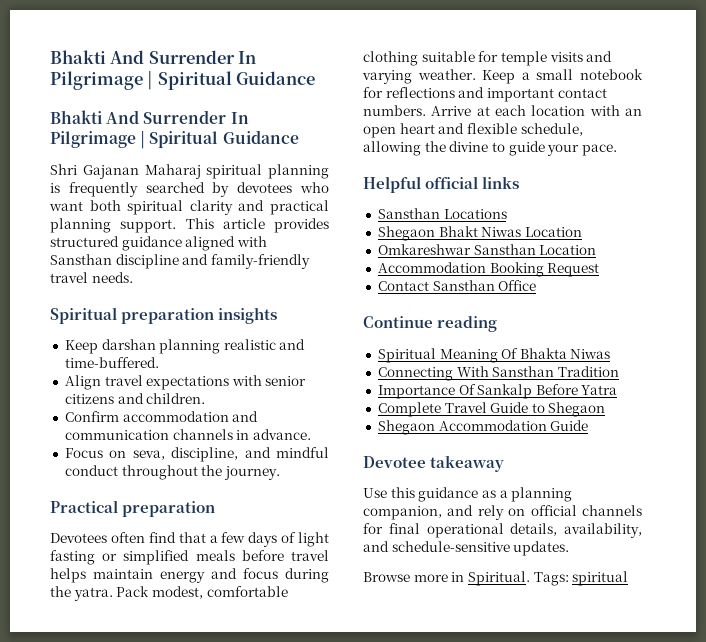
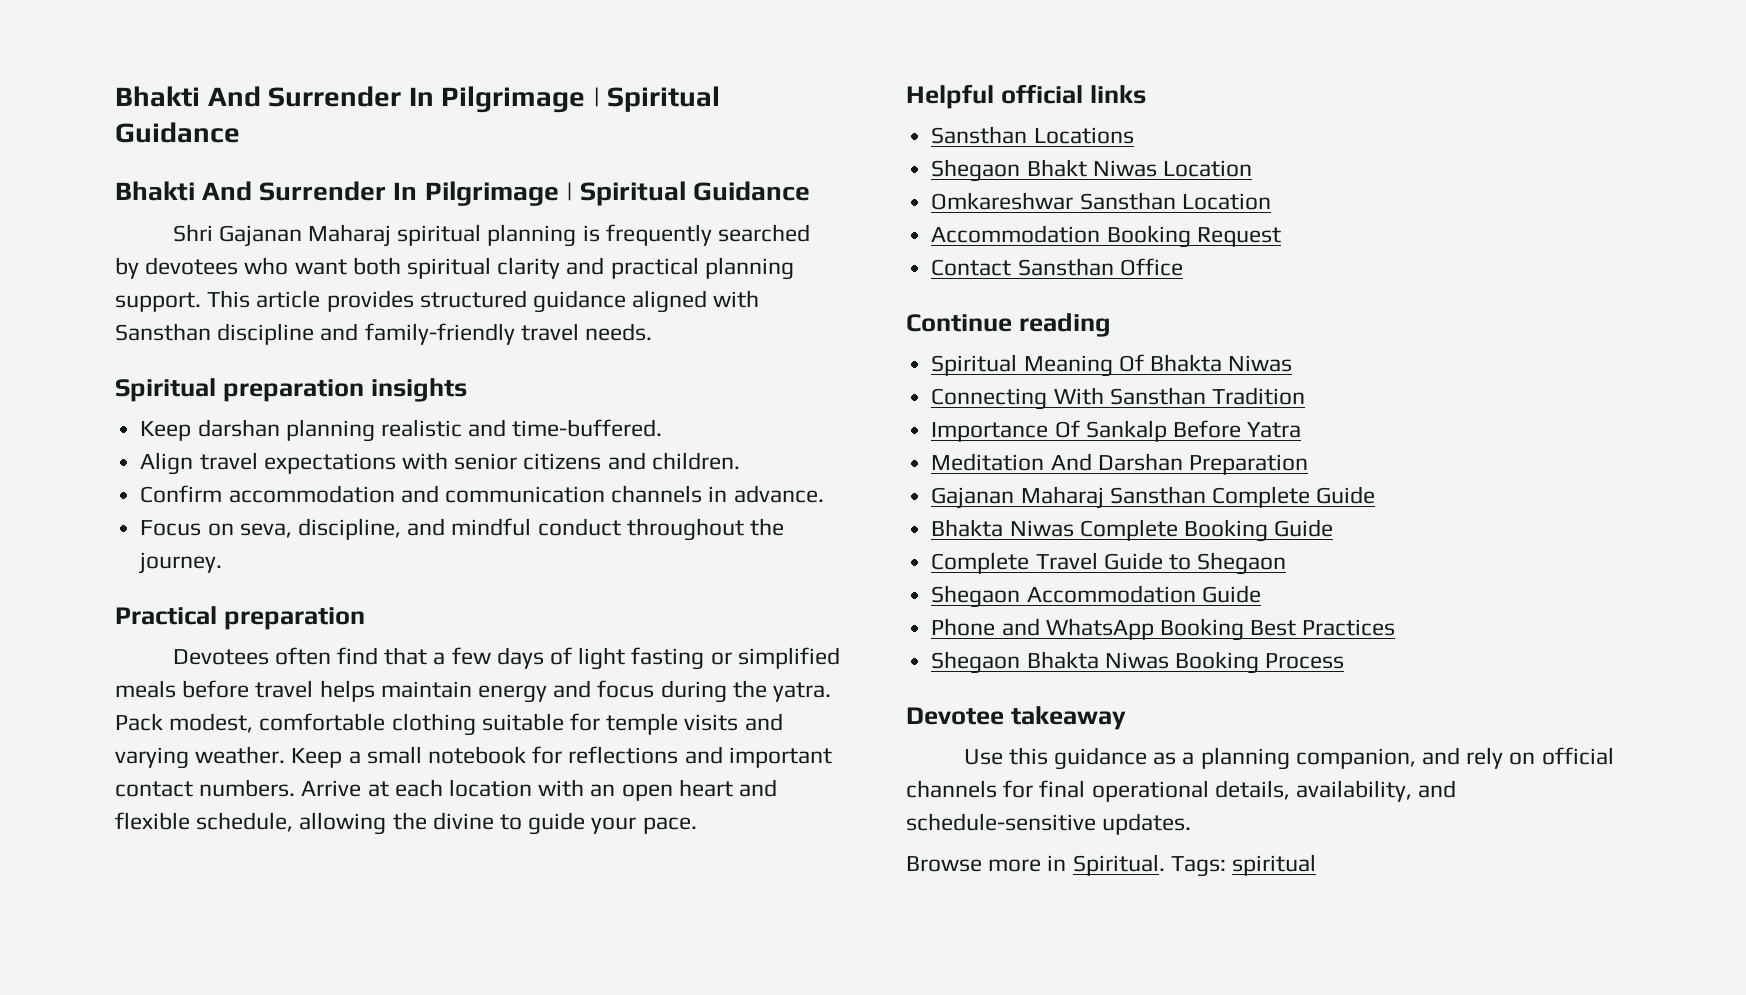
(618, 390) none -> [931,453,1308,475] [931,486,1376,509] [931,519,1334,542] // Meditation And Darshan Preparation // Gajanan Maharaj Sansthan Complete Guide // Bhakta Niwas Complete Booking Guide
(589, 425) none -> [931,618,1396,641] [931,651,1345,674] // Phone and WhatsApp Booking Best Practices // Shegaon Bhakta Niwas Booking Process

